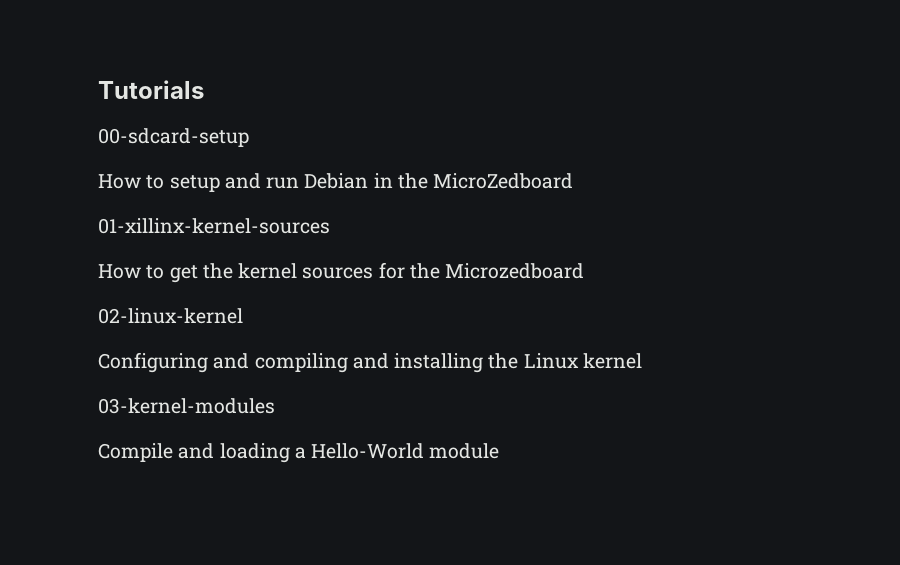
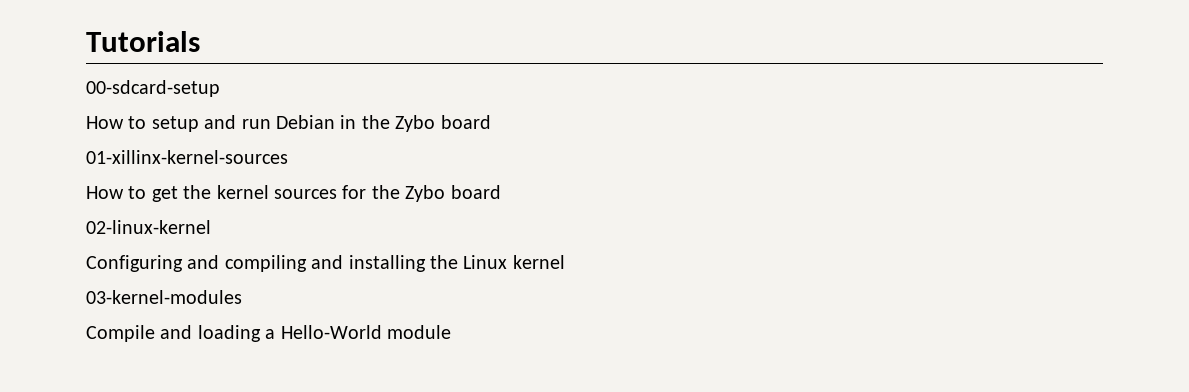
[433,173,574,189] MicroZedboard -> [395,115,491,132] Zybo board
[445,263,585,279] Microzedboard -> [405,185,501,202] Zybo board

